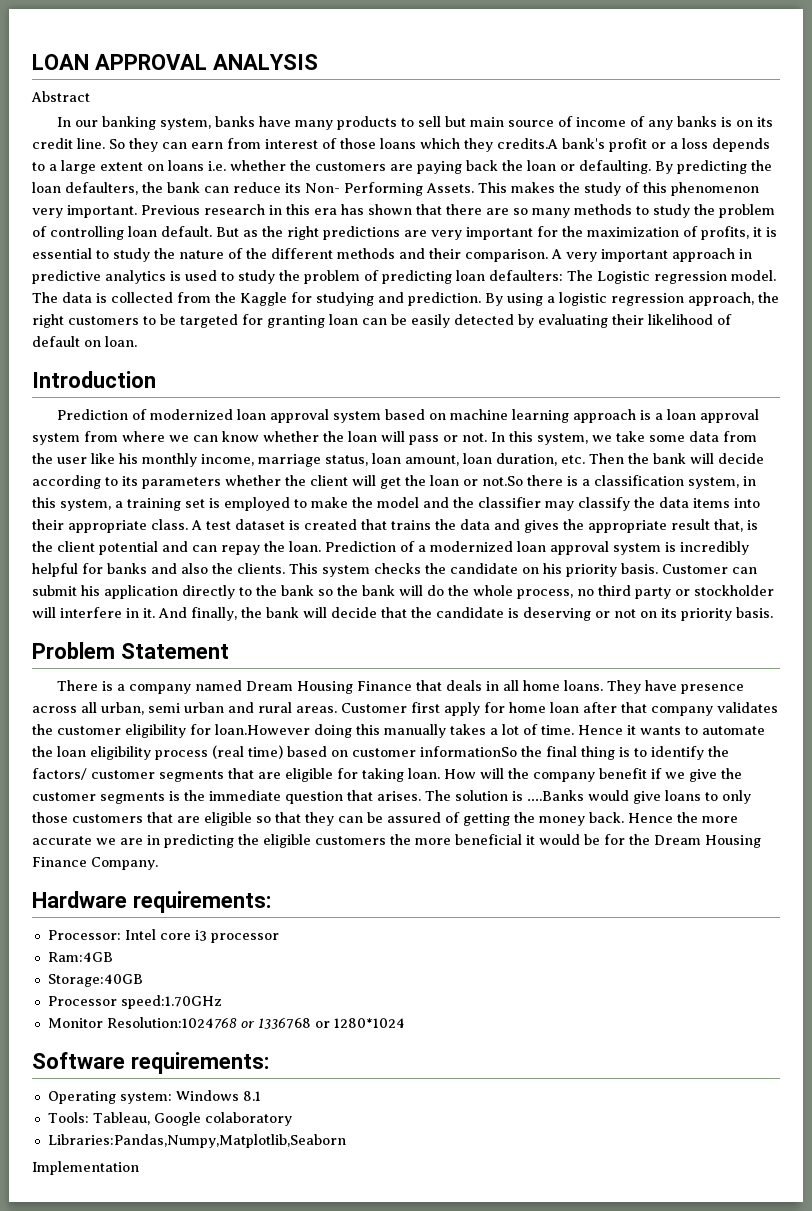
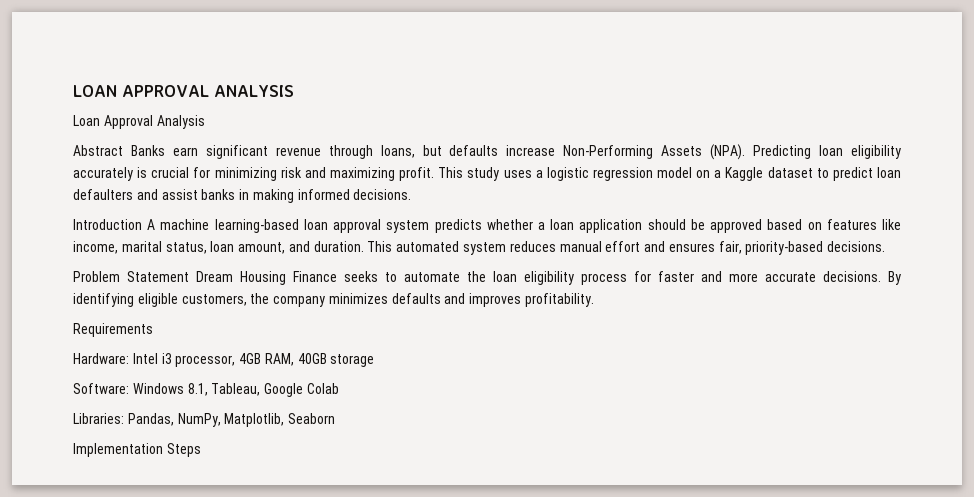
[31,91,90,102] [57,116,774,130] [32,138,770,152] [32,160,772,174] [32,182,759,196] [32,204,775,218] [32,226,777,240] [32,248,752,262] [32,270,776,284] [32,292,779,306] [32,314,732,328] [32,336,137,347] [32,371,156,388] [57,409,760,423] [32,431,757,445] [32,453,764,467] [32,475,756,489] [32,497,760,511] [32,519,758,533] [32,541,749,555] [32,563,757,577] [32,585,774,599] [32,607,773,621] [32,642,229,659] [57,680,745,694] [32,702,778,716] [32,724,681,738] Abstract // In our banking system, banks have many products to sell but main source of income of any banks is on its credit line. So they can earn from interest of those loans which they credits.A bank's profit or a loss depends to a large extent on loans i.e. whether the customers are paying back the loan or defaulting. By predicting the loan defaulters, the bank can reduce its Non- Performing Assets. This makes the study of this phenomenon very important. Previous research in this era has shown that there are so many methods to study the problem of controlling loan default. But as the right predictions are very important for the maximization of profits, it is essential to study the nature of the different methods and their comparison. A very important approach in predictive analytics is used to study the problem of predicting loan defaulters: The Logistic regression model. The data is collected from the Kaggle for studying and prediction. By using a logistic regression approach, the right customers to be targeted for granting loan can be easily detected by evaluating their likelihood of default on loan. // Introduction // Prediction of modernized loan approval system based on machine learning approach is a loan approval system from where we can know whether the loan will pass or not. In this system, we take some data from the user like his monthly income, marriage status, loan amount, loan duration, etc. Then the bank will decide according to its parameters whether the client will get the loan or not.So there is a classification system, in this system, a training set is employed to make the model and the classifier may classify the data items into their appropriate class. A test dataset is created that trains the data and gives the appropriate result that, is the client potential and can repay the loan. Prediction of a modernized loan approval system is incredibly helpful for banks and also the clients. This system checks the candidate on his priority basis. Customer can submit his application directly to the bank so the bank will do the whole process, no third party or stockholder will interfere in it. And finally, the bank will decide that the candidate is deserving or not on its priority basis. // Problem Statement // There is a company named Dream Housing Finance that deals in all home loans. They have presence across all urban, semi urban and rural areas. Customer first apply for home loan after that company validates the customer eligibility for loan.However doing this manually takes a lot of time. Hence it wants -> [73,115,205,129] [73,144,901,160] [73,167,901,181] [73,189,412,203] [73,219,901,233] [73,241,886,255] [73,271,378,285] Loan Approval Analysis // Abstract Banks earn significant revenue through loans, but defaults increase Non-Performing Assets (NPA). Predicting loan eligibility accurately is crucial for minimizing risk and maximizing profit. This study uses a logistic regression model on a Kaggle dataset to predict loan defaulters and assist banks in making informed decisions. // Introduction A machine learning-based loan approval system predicts whether a loan application should be approved based on features like income, marital status, loan amount, and duration. This automated system reduces manual effort and ensures fair, priority-based decisions. // Problem Statement Dream Housing Finance seeks
[212,745,729,760] [32,768,742,782] [32,790,751,804] [32,812,738,826] [32,834,761,848] [32,857,158,870] [32,891,271,913] [47,929,279,943] [47,952,113,962] [47,974,143,987] [47,995,222,1009] [47,1017,405,1029] [32,1052,269,1074] [47,1090,261,1104] [47,1112,292,1126] [47,1134,346,1148] (real time) based on customer informationSo the final thing is to identify the factors/ customer segments that are eligible for taking loan. How will the company benefit if we give the customer segments is the immediate question that arises. The solution is ….Banks would give loans to only those customers that are eligible so that they can be assured of getting the money back. Hence the more accurate we are in predicting the eligible customers the more beneficial it would be for the Dream Housing Finance Company. // Hardware requirements: // Processor: Intel core i3 processor // Ram:4GB // Storage:40GB // Processor speed:1.70GHz // Monitor Resolution:1024768 or 1336768 or 1280*1024 // Software requirements: // Operating system: Windows 8.1 // Tools: Tableau, Google colaboratory // Libraries:Pandas,Numpy,Matplotlib,Seaborn -> [634,271,901,285] [73,293,595,307] [73,323,153,337] [73,353,375,367] [73,383,339,397] [73,413,336,427] for faster and more accurate decisions. By identifying eligible customers, the company minimizes defaults and improves profitability. // Requirements // Hardware: Intel i3 processor, 4GB RAM, 40GB storage // Software: Windows 8.1, Tableau, Google Colab // Libraries: Pandas, NumPy, Matplotlib, Seaborn
(139, 1168) none -> [166,443,201,457] Steps

